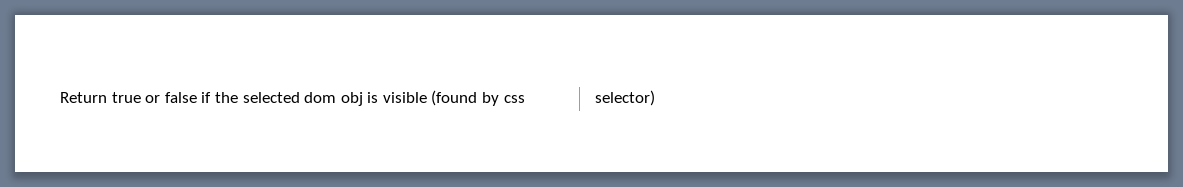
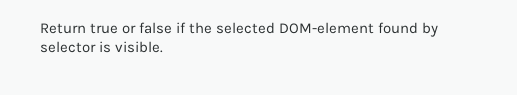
[304,90,655,106] dom obj is visible (found by css selector) -> [279,22,439,37] [40,41,164,53] DOM-element found by selector is visible.

